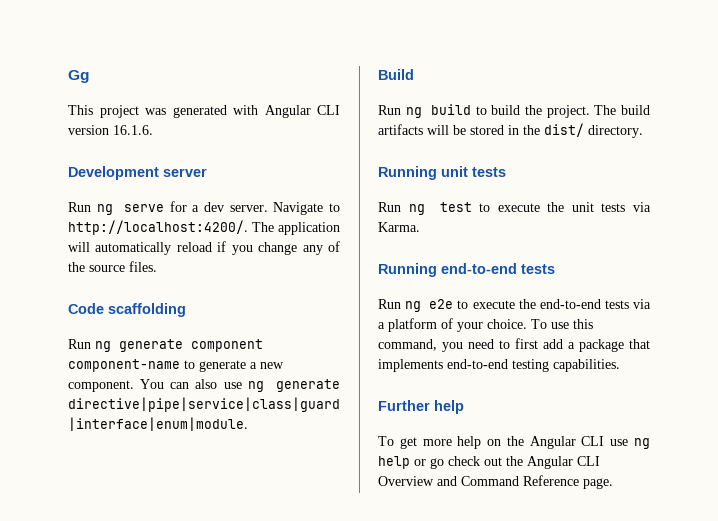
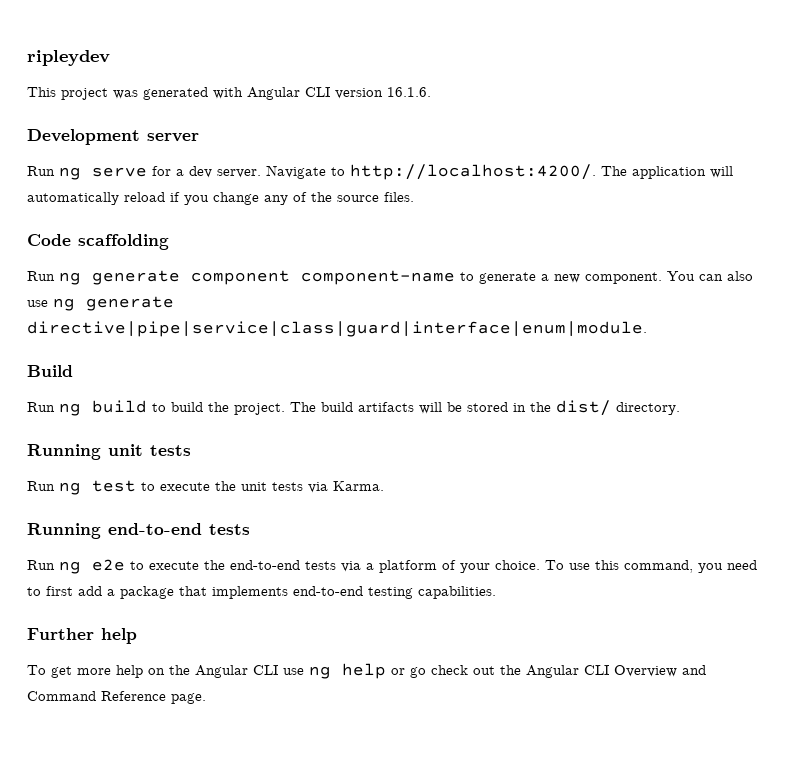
[68,70,89,83] Gg -> [27,50,110,66] ripleydev

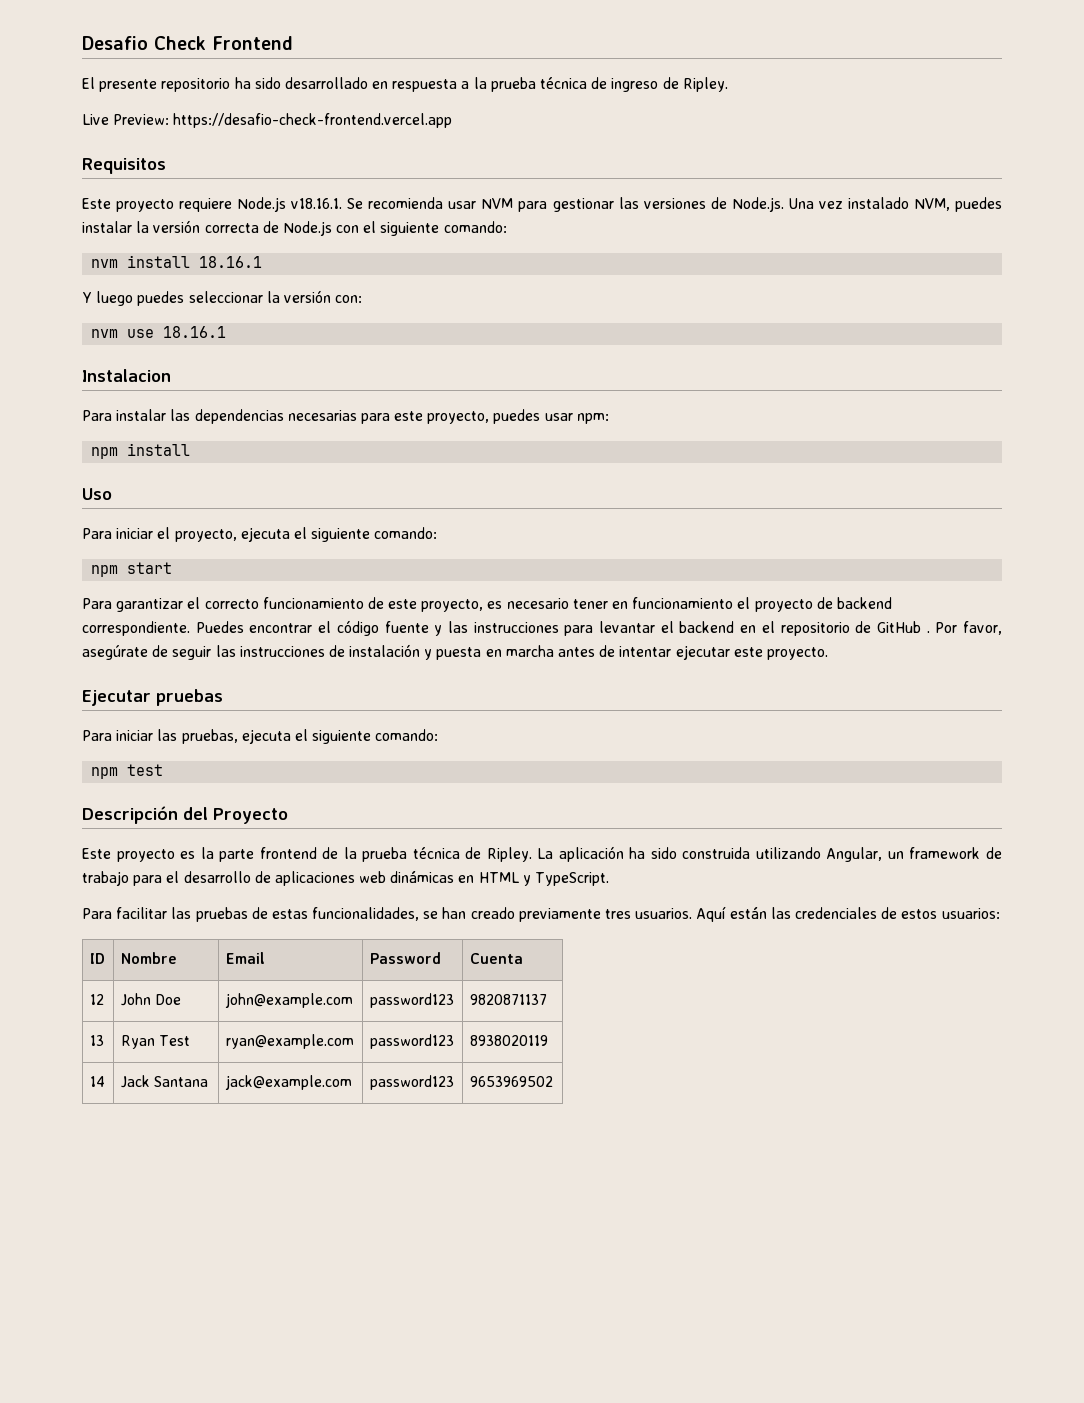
[27,50,110,66] [27,87,431,100] [27,129,199,145] [27,164,733,180] [27,192,414,205] [27,234,169,250] [27,270,753,285] [27,296,174,311] [27,321,647,337] [27,365,73,377] [27,400,680,416] [27,444,191,460] [27,480,384,495] [27,523,250,539] [27,559,757,574] [27,586,496,599] [27,628,137,644] [27,663,706,679] [27,691,206,704] ripleydev // This project was generated with Angular CLI version 16.1.6. // Development server // Run ng serve for a dev server. Navigate to http://localhost:4200/. The application will automatically reload if you change any of the source files. // Code scaffolding // Run ng generate component component-name to generate a new component. You can also use ng generate directive|pipe|service|class|guard|interface|enum|module. // Build // Run ng build to build the project. The build artifacts will be stored in the dist/ directory. // Running unit tests // Run ng test to execute the unit tests via Karma. // Running end-to-end tests // Run ng e2e to execute the end-to-end tests via a platform of your choice. To use this command, you need to first add a package that implements end-to-end testing capabilities. // Further help // To get more help on the Angular CLI use ng help or go check out the Angular CLI Overview and Command Reference page. -> [82,36,293,50] [82,77,728,92] [82,113,453,128] [82,158,166,174] [82,197,1003,212] [82,220,507,236] [91,255,263,268] [82,290,363,306] [91,326,227,338] [82,369,171,382] [82,409,609,424] [91,443,191,459] [82,488,112,500] [82,527,438,542] [91,562,173,577] [82,597,892,612] [82,620,1003,636] [82,644,828,660] [82,689,223,706] [82,729,439,744] [91,764,164,779] [82,806,288,824] [82,846,1002,862] [82,871,610,886] [82,906,1000,922] [89,953,105,964] [120,952,177,964] [225,952,265,964] [369,952,441,964] [469,953,523,964] [89,994,104,1005] [120,993,181,1006] [224,993,353,1008] [369,993,454,1008] [469,994,547,1005] [89,1035,104,1046] [120,1035,190,1049] [225,1034,354,1049] [369,1034,454,1049] [469,1035,548,1046] [89,1076,105,1087] [120,1075,208,1088] [224,1075,352,1090] [369,1075,454,1090] [469,1076,553,1087] Desafio Check Frontend // El presente repositorio ha sido desarrollado en respuesta a la prueba técnica de ingreso de Ripley. // Live Preview: https://desafio-check-frontend.vercel.app // Requisitos // Este proyecto requiere Node.js v18.16.1. Se recomienda usar NVM para gestionar las versiones de Node.js. Una vez instalado NVM, puedes instalar la versión correcta de Node.js con el siguiente comando: // nvm install 18.16.1 // Y luego puedes seleccionar la versión con: // nvm use 18.16.1 // Instalacion // Para instalar las dependencias necesarias para este proyecto, puedes usar npm: // npm install // Uso // Para iniciar el proyecto, ejecuta el siguiente comando: // npm start // Para garantizar el correcto funcionamiento de este proyecto, es necesario tener en funcionamiento el proyecto de backend correspondiente. Puedes encontrar el código fuente y las instrucciones para levantar el backend en el repositorio de GitHub . Por favor, asegúrate de seguir las instrucciones de instalación y puesta en marcha antes de intentar ejecutar este proyecto. // Ejecutar pruebas // Para iniciar las pruebas, ejecuta el siguiente comando: // npm test // Descripción del Proyecto // Este proyecto es la parte frontend de la prueba técnica de Ripley. La aplicación ha sido construida utilizando Angular, un framework de trabajo para el desarrollo de aplicaciones web dinámicas en HTML y TypeScript. // Para facilitar las pruebas de estas funcionalidades, se han creado previamente tres usuarios. Aquí están las credenciales de estos usuarios: // ID | Nombre | Email | Password | Cuenta // 12 | John Doe | john@example.com | password123 | 9820871137 // 13 | Ryan Test | ryan@example.com | password123 | 8938020119 // 14 | Jack Santana | jack@example.com | password123 | 9653969502

